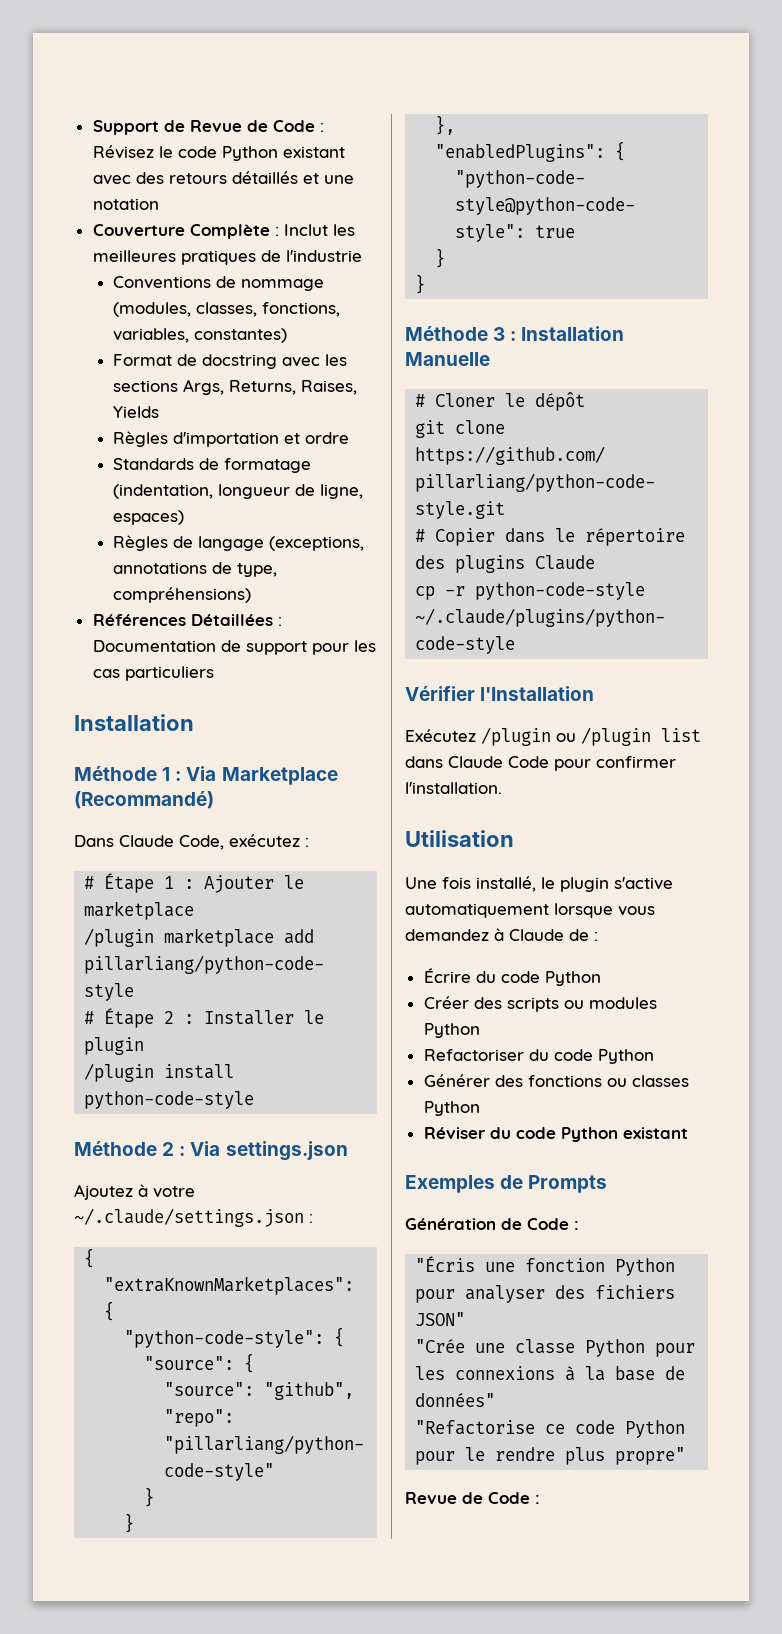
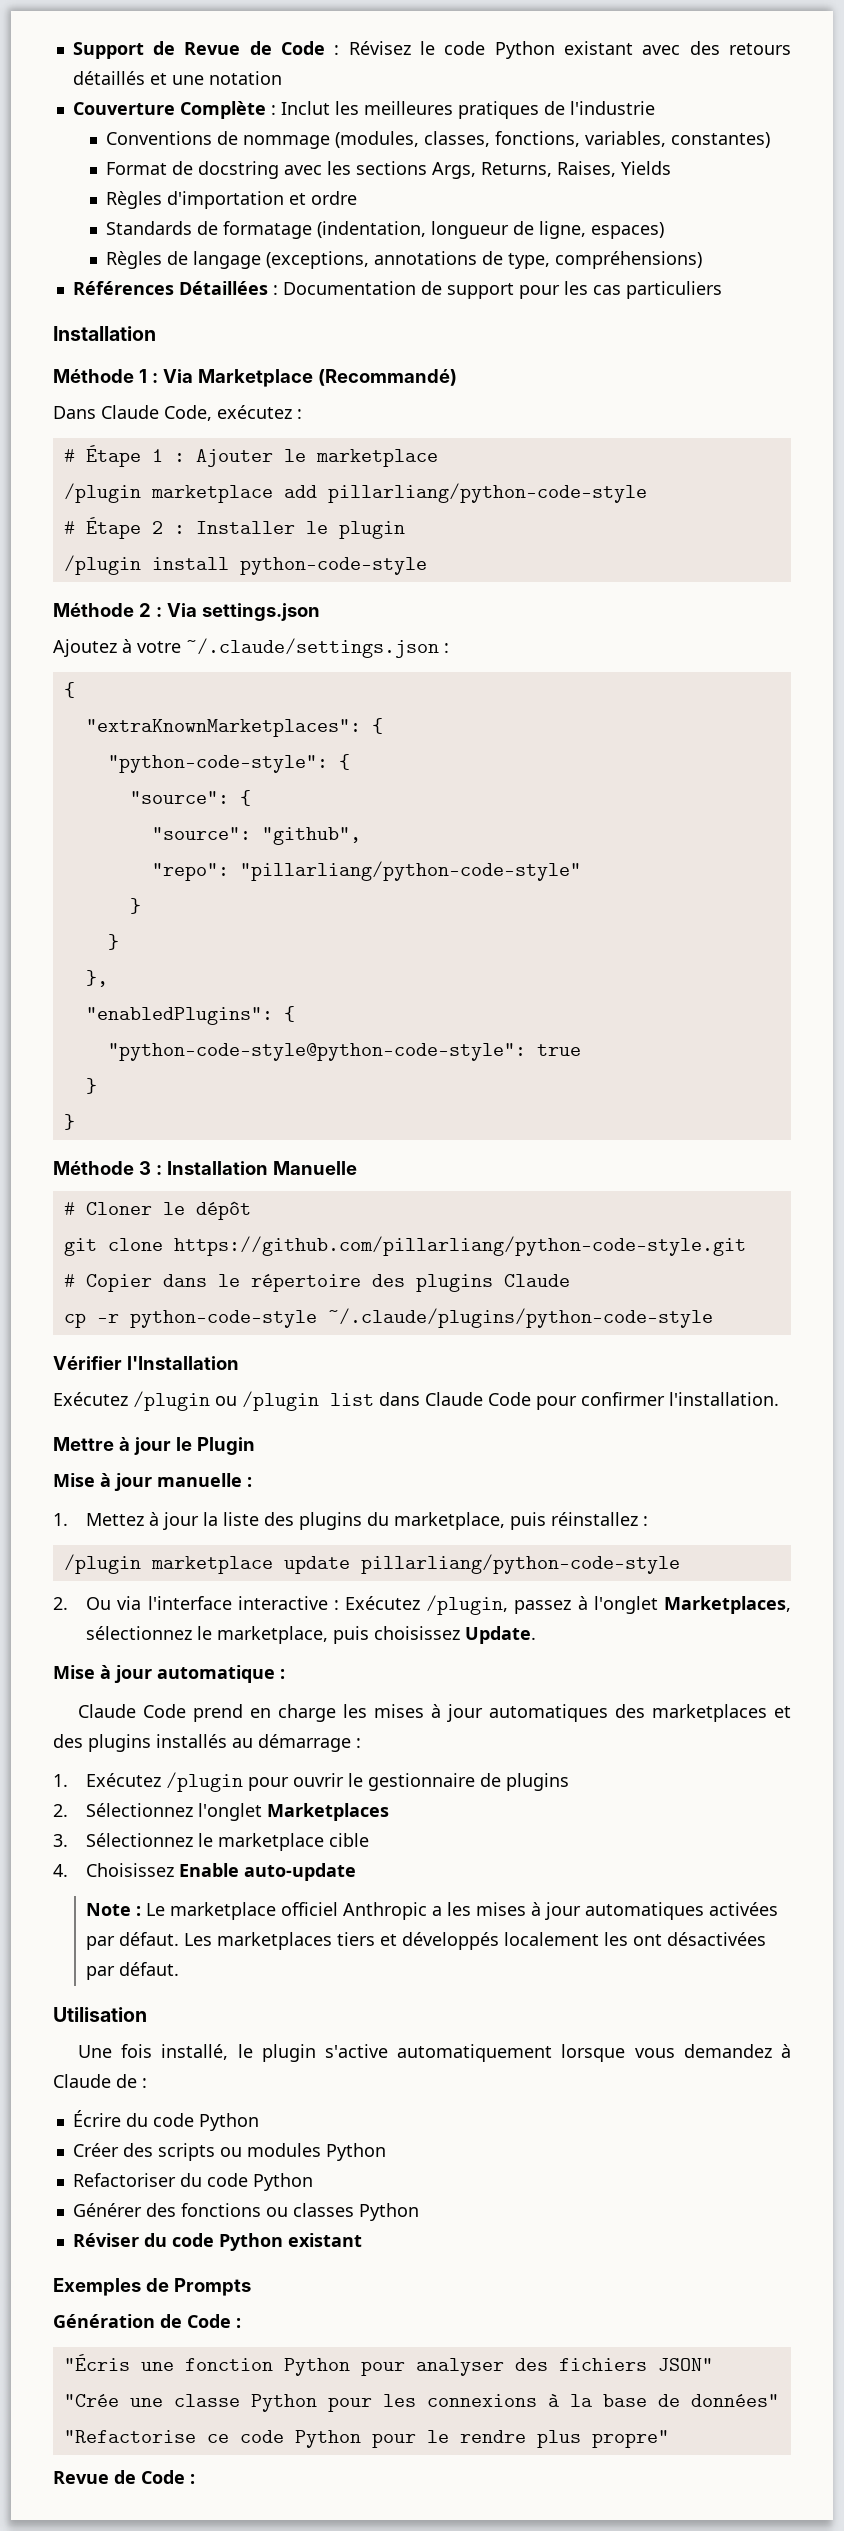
(502, 788) none -> [53,1437,255,1455] [53,1473,252,1491] [53,1512,649,1530] [63,1554,680,1574] [53,1595,791,1615] [86,1626,537,1644] [53,1665,285,1683] [78,1704,792,1722] [53,1734,361,1752] [53,1772,570,1792] [53,1803,390,1821] [53,1833,370,1851] [53,1863,357,1881] [86,1902,779,1920] [86,1932,767,1950] [86,1962,180,1980] // Mettre à jour le Plugin // Mise à jour manuelle : // 1. Mettez à jour la liste des plugins du marketplace, puis réinstallez : // /plugin marketplace update pillarliang/python-code-style // 2. Ou via l'interface interactive : Exécutez /plugin, passez à l'onglet Marketplaces, sélectionnez le marketplace, puis choisissez Update. // Mise à jour automatique : // Claude Code prend en charge les mises à jour automatiques des marketplaces et des plugins installés au démarrage : // 1. Exécutez /plugin pour ouvrir le gestionnaire de plugins // 2. Sélectionnez l'onglet Marketplaces // 3. Sélectionnez le marketplace cible // 4. Choisissez Enable auto-update // Note : Le marketplace officiel Anthropic a les mises à jour automatiques activées par défaut. Les marketplaces tiers et développés localement les ont désactivées par défaut.

